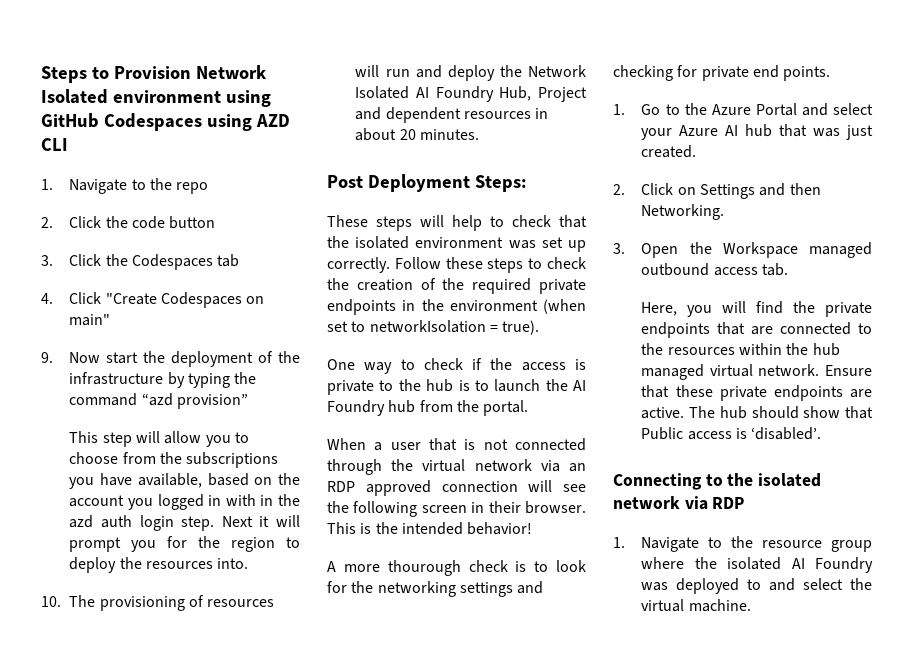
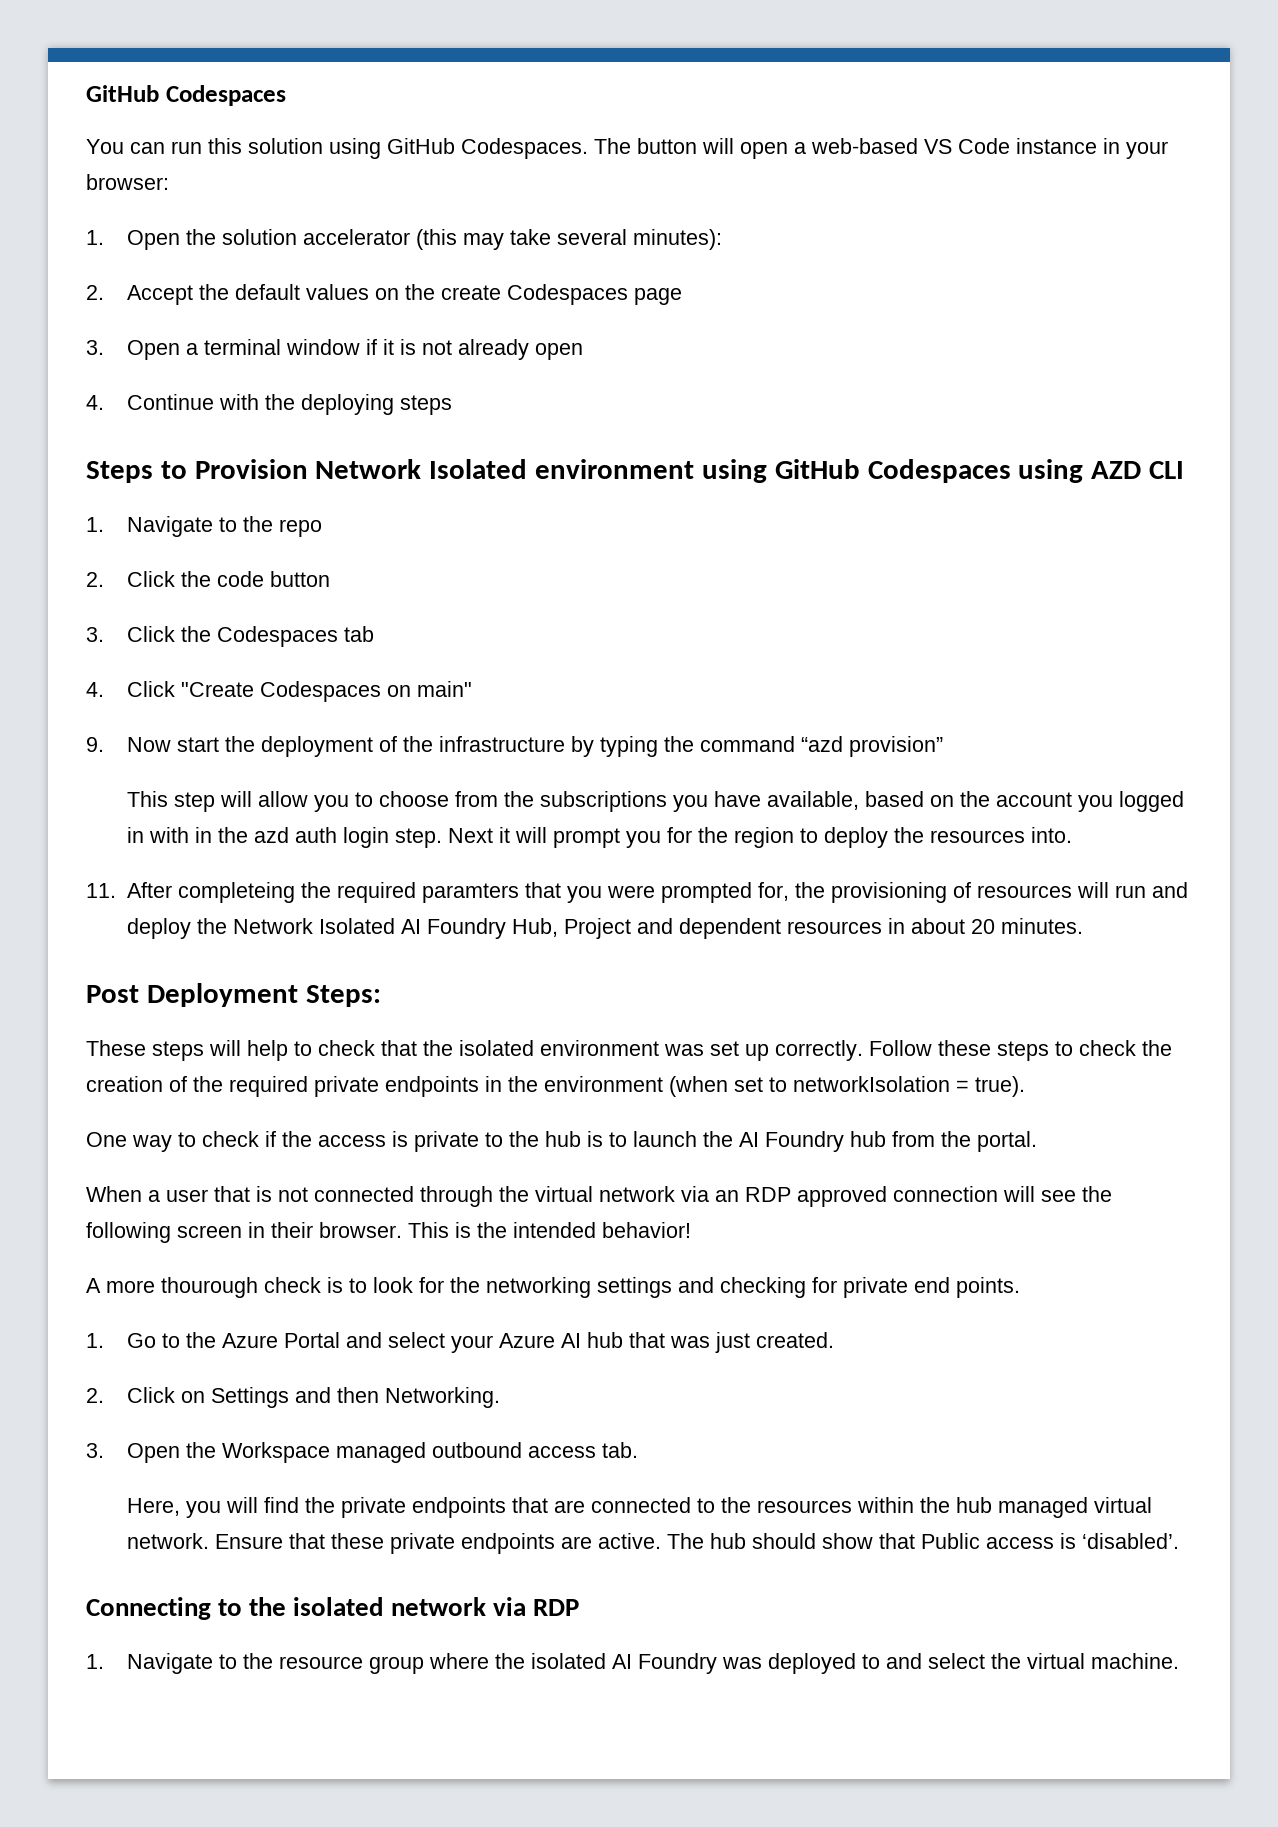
(41, 74) none -> [86,85,286,106] [86,138,1168,159] [86,174,169,190] [86,229,722,250] [86,284,682,305] [86,339,583,360] [86,394,452,415] GitHub Codespaces // You can run this solution using GitHub Codespaces. The button will open a web-based VS Code instance in your browser: // 1. Open the solution accelerator (this may take several minutes): // 2. Accept the default values on the create Codespaces page // 3. Open a terminal window if it is not already open // 4. Continue with the deploying steps //
[41,595,96,607] 10. The -> [86,882,825,903] 11. After completeing the required paramters that you were prompted for, the

